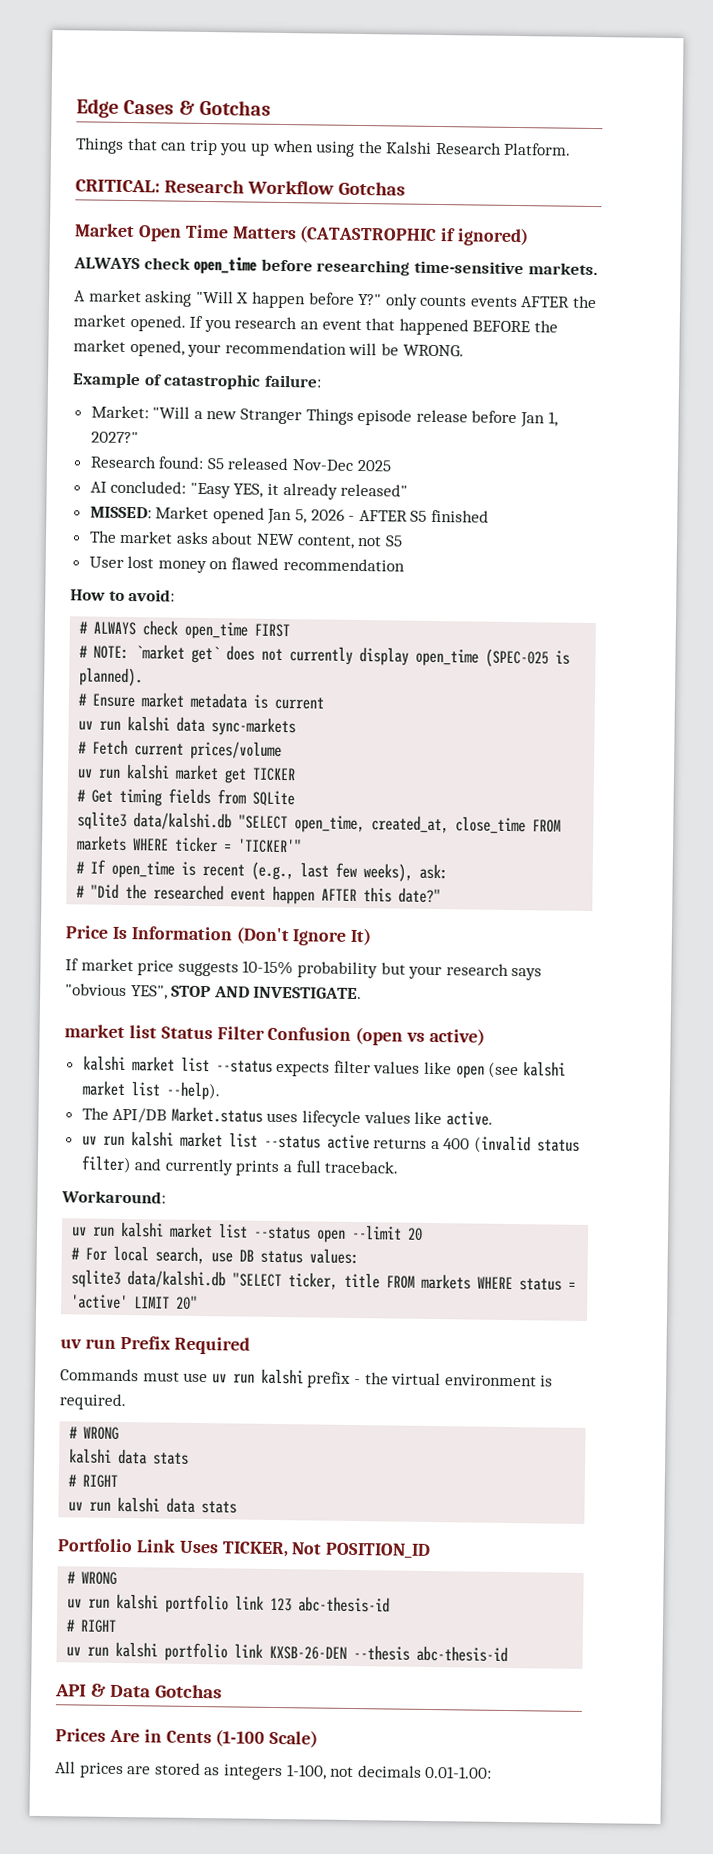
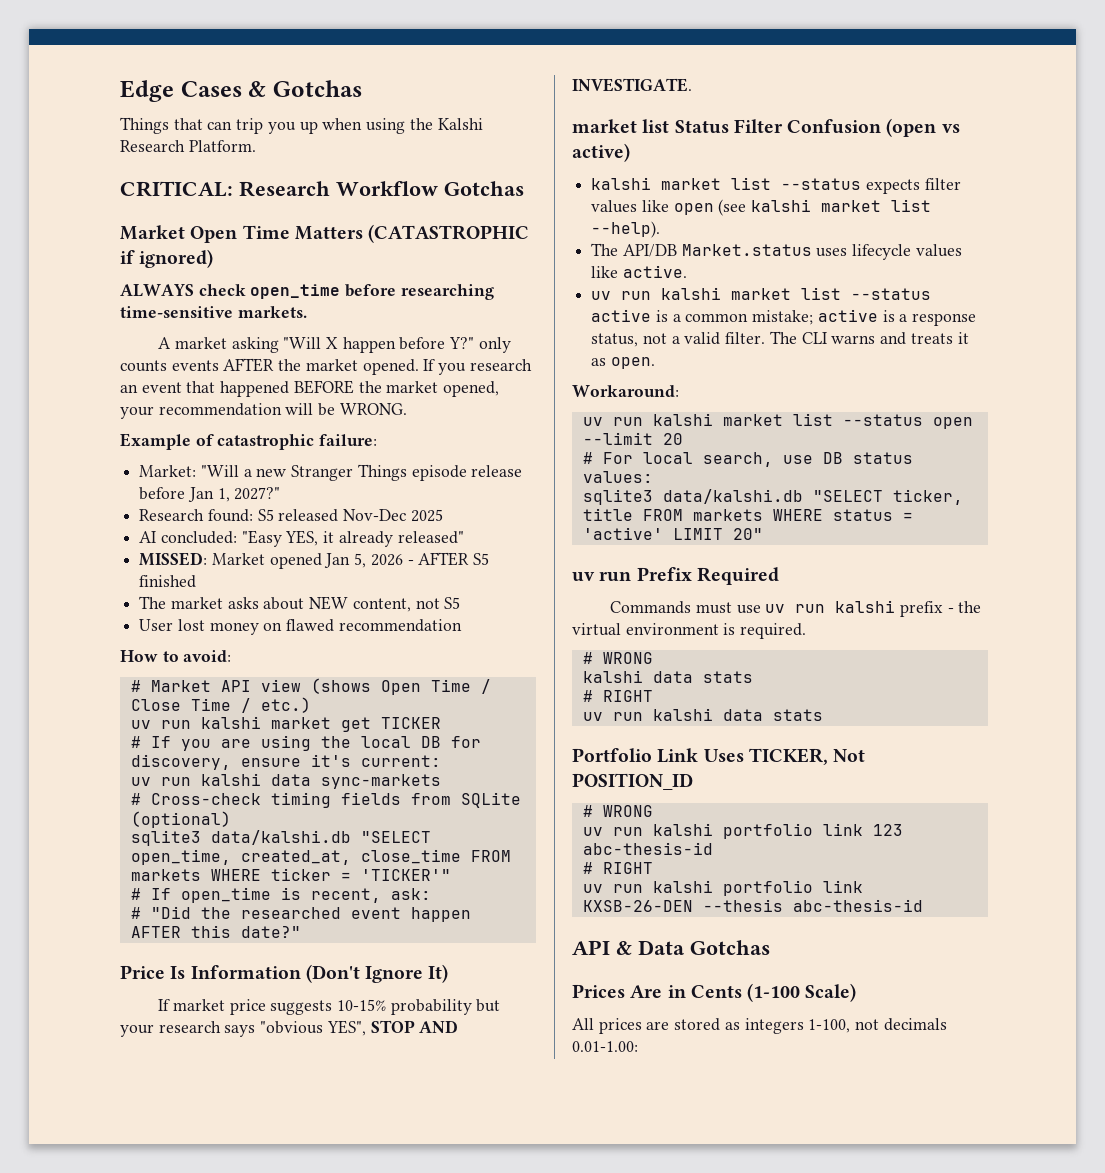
[93,620,291,640] [79,644,571,668] [79,667,144,687] [78,692,325,710] [78,716,297,737] [78,739,283,761] ALWAYS check open_time FIRST // # NOTE: `market get` does not currently display open_time (SPEC-025 is planned). // # Ensure market metadata is current // uv run kalshi data sync-markets // # Fetch current prices/volume -> [150,678,491,695] [130,697,311,713] Market API view (shows Open Time / Close Time / etc.)
[91,789,114,803] Get -> [150,735,481,751] [130,754,441,770] [130,773,441,789] [130,793,261,805] If you are using the local DB for discovery, ensure it's current: // uv run kalshi data sync-markets // # Cross-check
(296, 798) none -> [130,811,231,828] (optional)
[202,861,414,882] recent (e.g., last few weeks), -> [310,888,381,903] recent,
[373,1135,581,1154] [80,1155,399,1177] returns a 400 (invalid status filter) and currently prints a full traceback. -> [655,309,977,326] [591,331,969,347] [591,357,655,369] is a common mistake; active is a response status, not a valid filter. The CLI warns and treats it as open.

